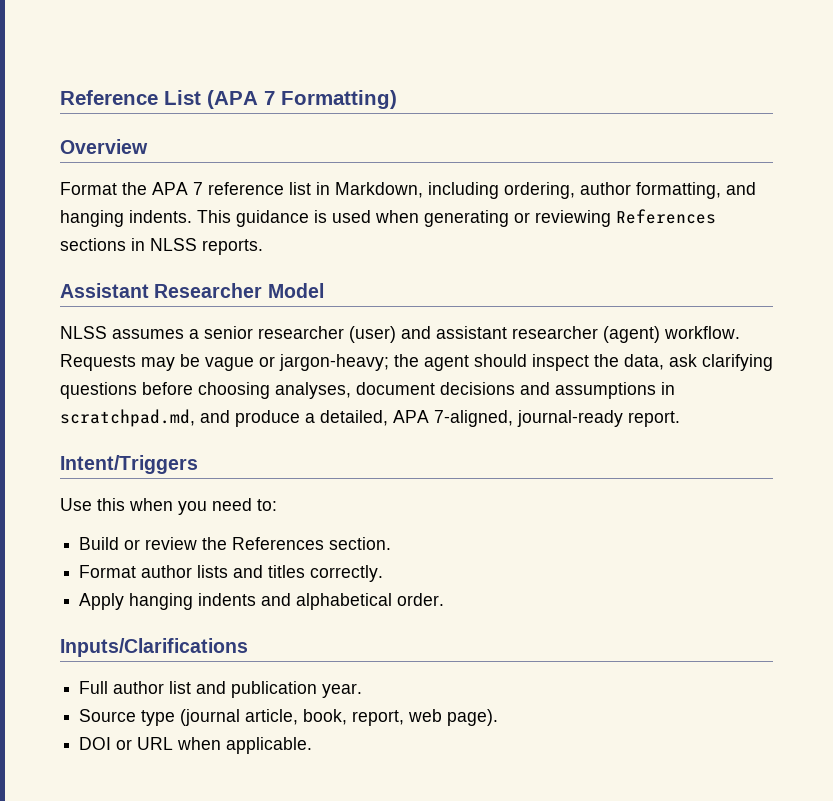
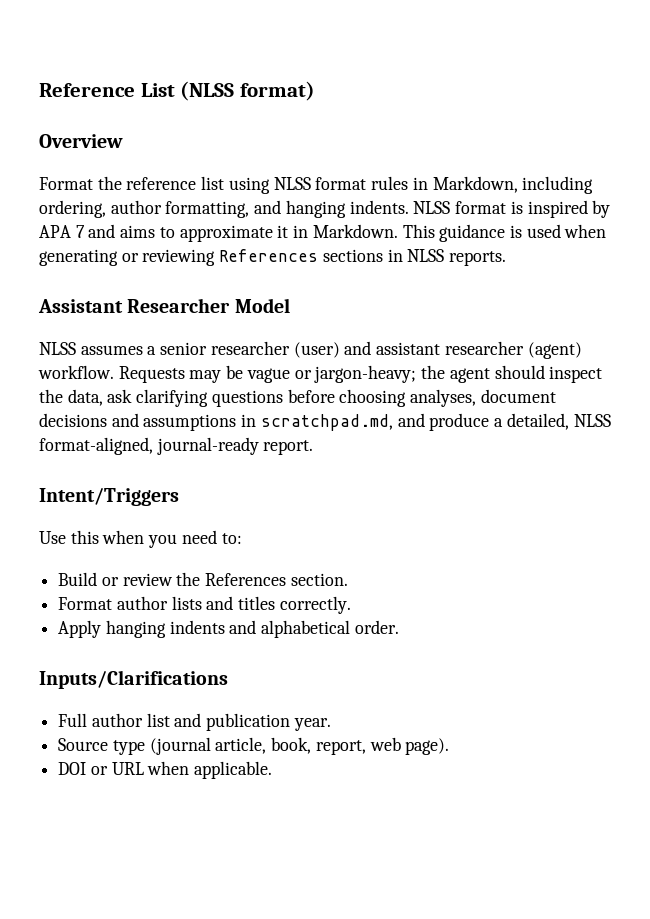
[207,90,397,109] (APA 7 Formatting) -> [180,81,315,101] (NLSS format)
[152,182,311,195] APA 7 reference list -> [126,176,409,194] reference list using NLSS format rules
(192, 216) none -> [413,200,611,218] [39,224,398,242] NLSS format is inspired by APA 7 and aims to approximate it in Markdown.
[393,410,513,427] APA 7-aligned, -> [573,414,611,427] [39,437,153,455] NLSS format-aligned,

